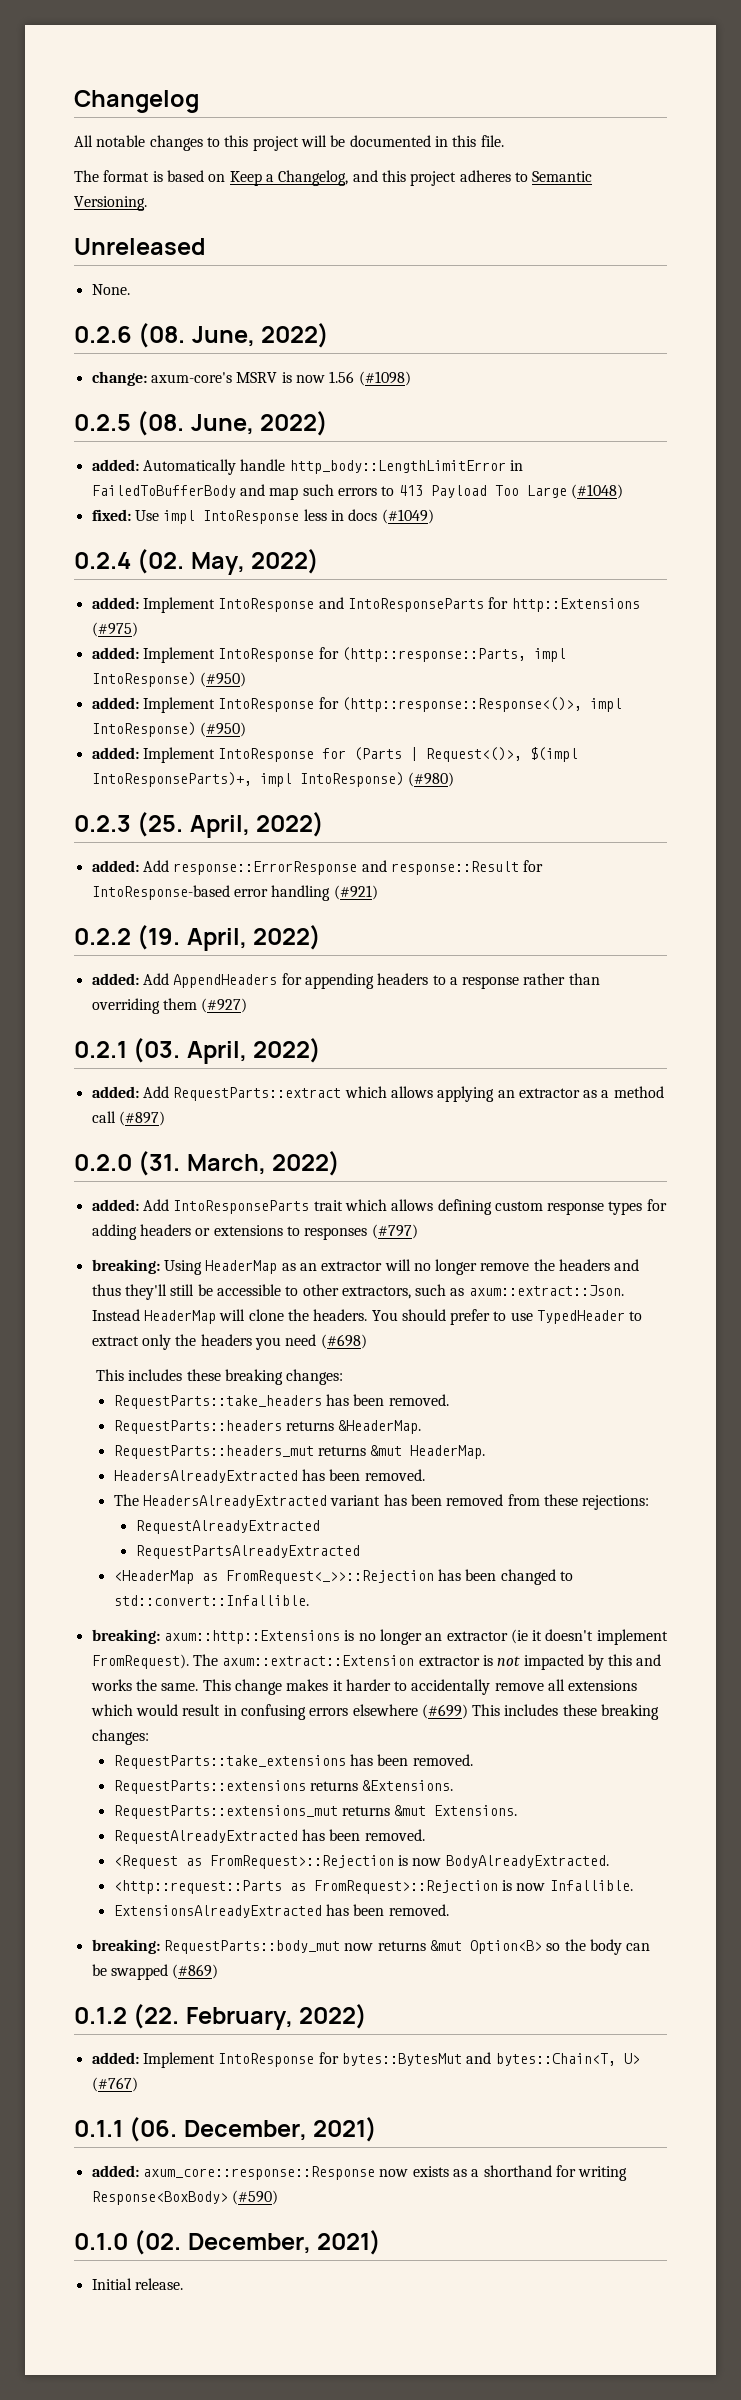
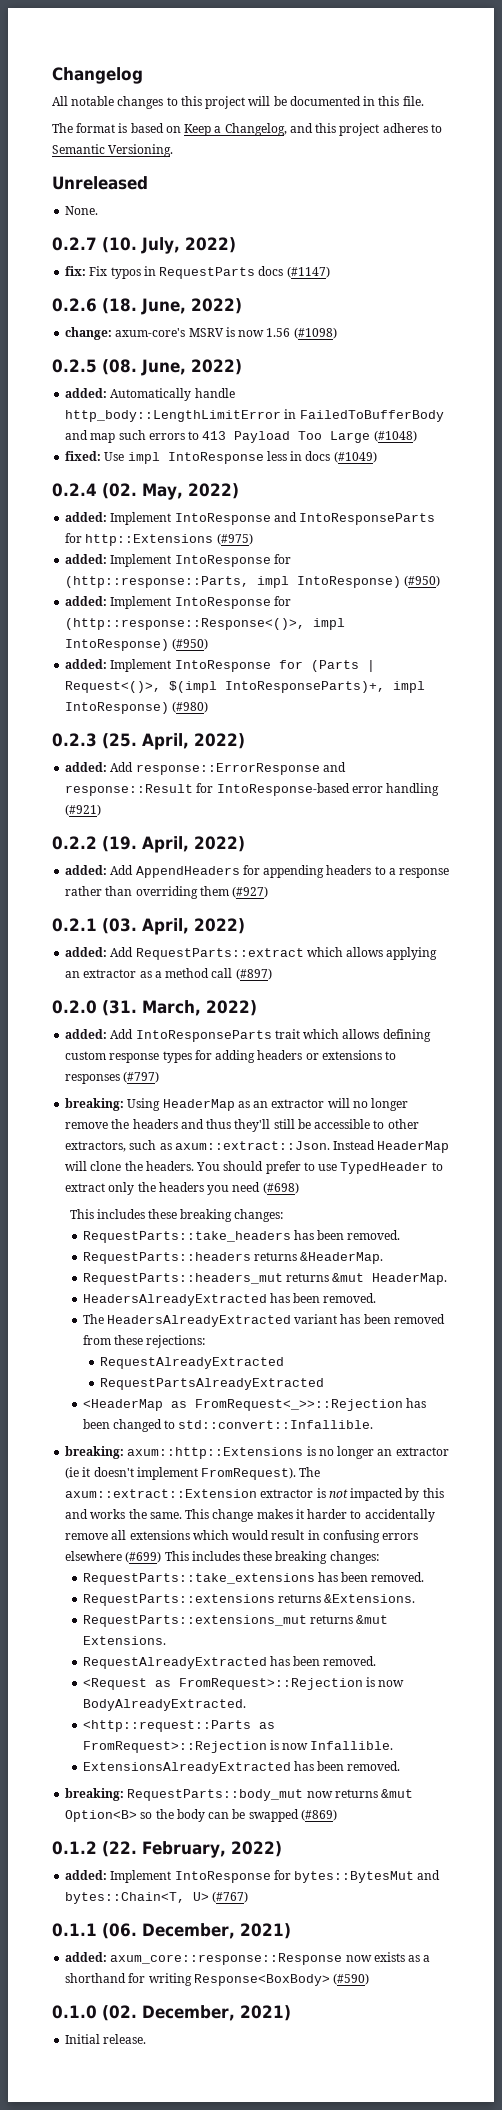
(130, 289) none -> [52,237,236,254] [65,266,330,279] // 0.2.7 (10. July, 2022) // fix: Fix typos in RequestParts docs (#1147)
[138,323,186,348] (08. -> [102,298,137,314] (18.

